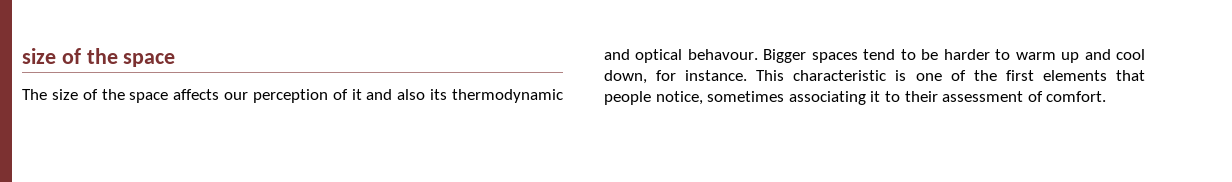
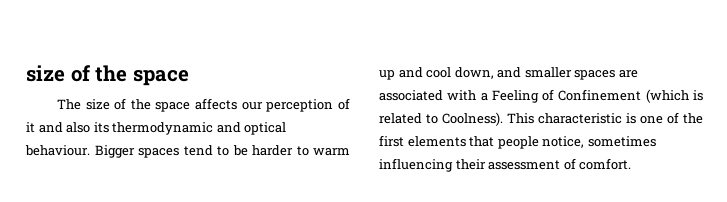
[687,49,758,60] behavour. -> [25,145,90,156] behaviour.
[656,70,748,81] for instance. -> [497,67,638,80] [379,89,703,103] [379,112,503,126] and smaller spaces are associated with a Feeling of Confinement (which is related to Coolness).
[788,91,900,105] associating it to -> [379,158,453,172] influencing

